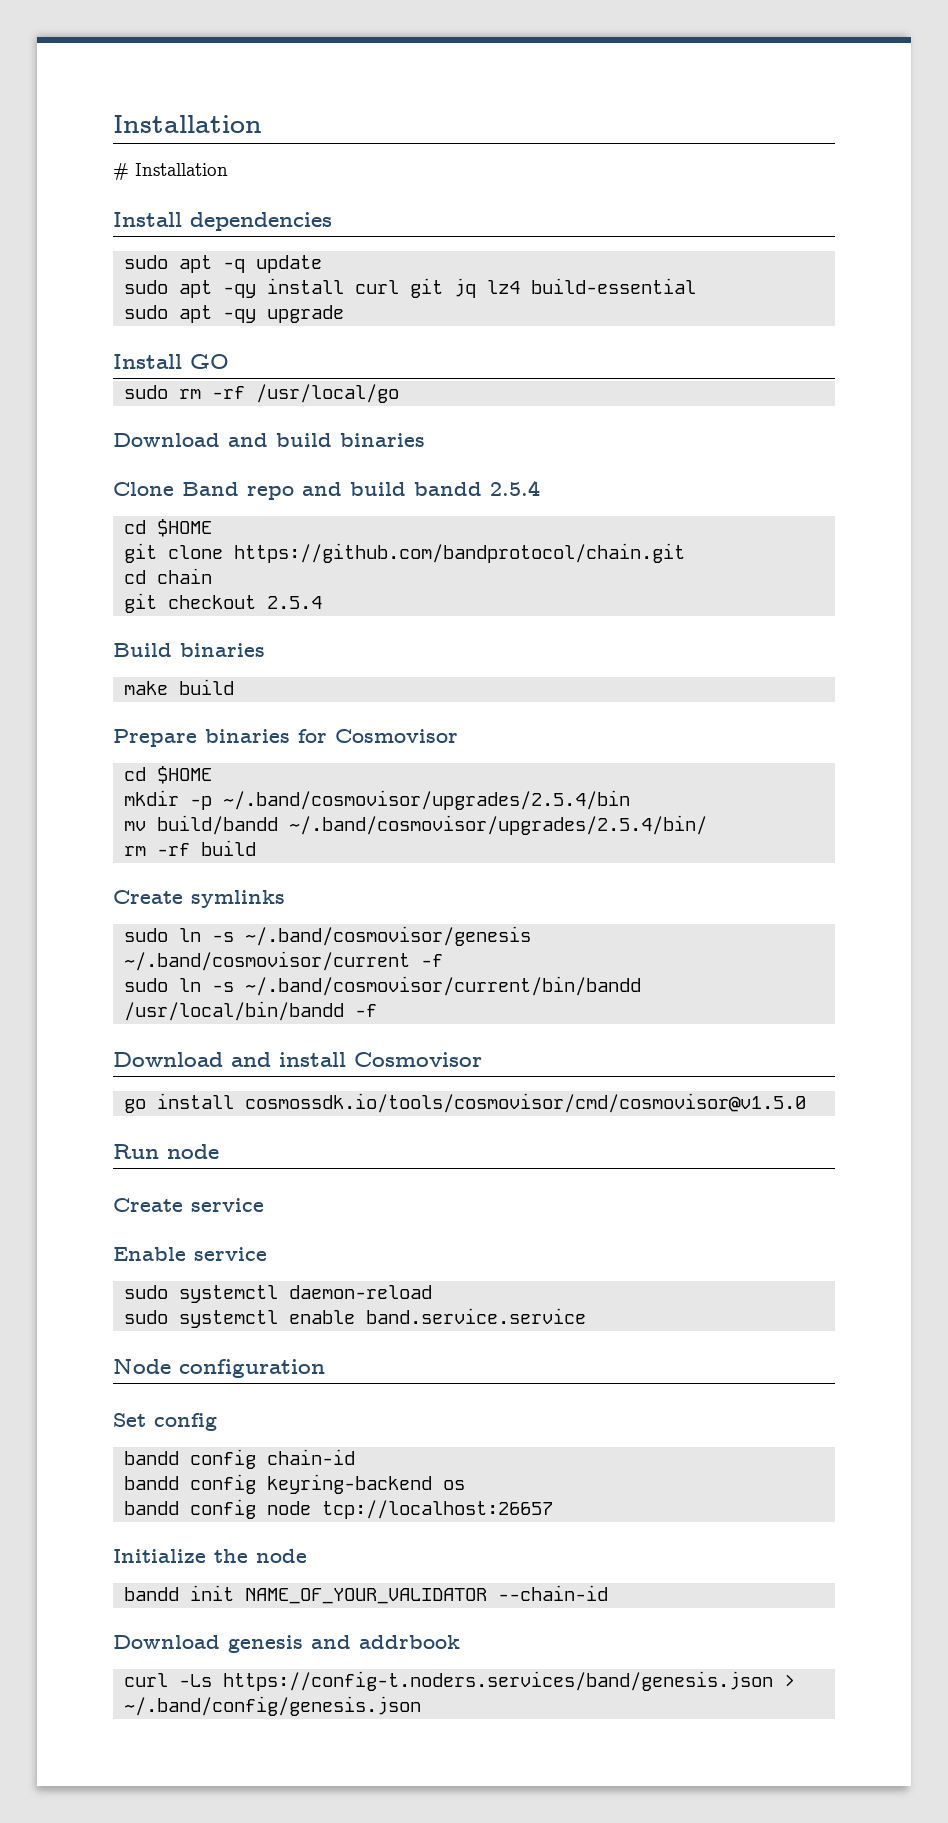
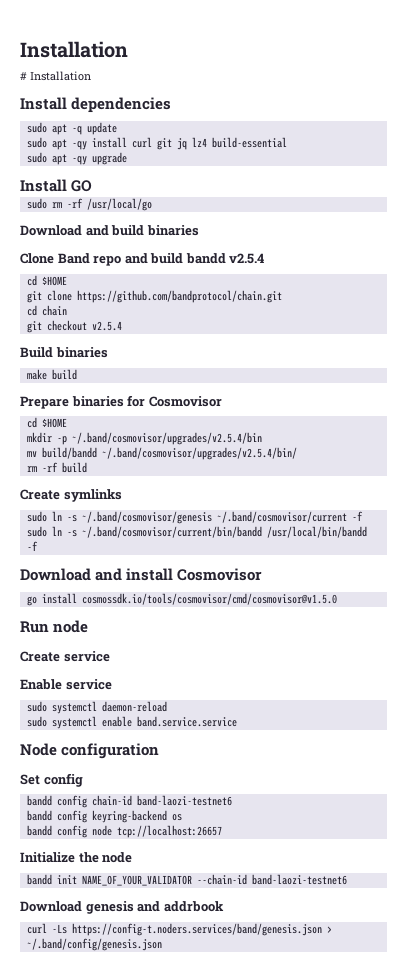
[490,480,540,496] 2.5.4 -> [229,253,265,264] v2.5.4
[267,596,323,609] 2.5.4 -> [91,321,122,331] v2.5.4
[223,790,631,810] ~/.band/cosmovisor/upgrades/2.5.4/bin -> [71,432,262,445] ~/.band/cosmovisor/upgrades/v2.5.4/bin
[289,815,708,835] ~/.band/cosmovisor/upgrades/2.5.4/bin/ -> [101,447,297,460] ~/.band/cosmovisor/upgrades/v2.5.4/bin/
(356, 1457) none -> [136,795,232,806] band-laozi-testnet6
(609, 1593) none -> [251,874,347,885] band-laozi-testnet6

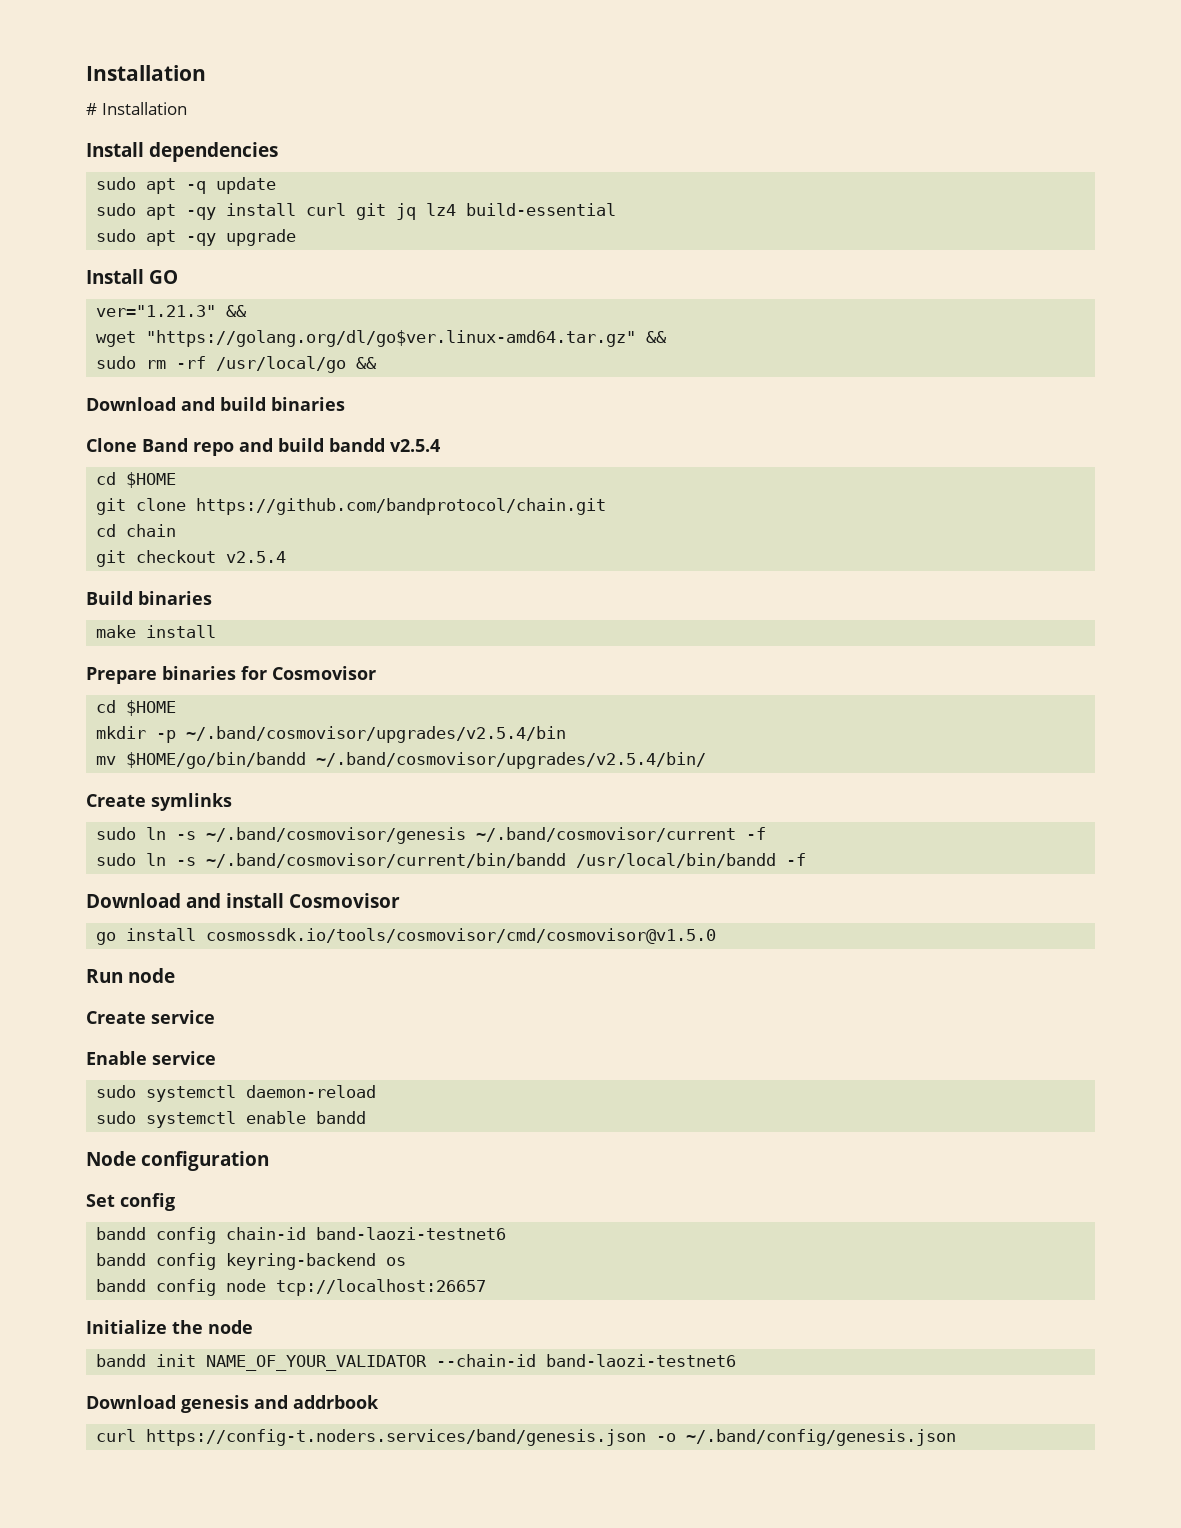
(93, 186) none -> [96,305,248,317] [96,330,668,347] // ver="1.21.3" && // wget "https://golang.org/dl/go$ver.linux-amd64.tar.gz" &&
(152, 204) none -> [356,357,378,369] &&
[51,369,77,380] build -> [146,625,217,638] install
[41,447,97,459] build/bandd -> [126,752,307,769] $HOME/go/bin/bandd
[26,462,87,473] // rm -rf build -> (707, 760) none
[136,716,237,727] band.service.service -> [316,1111,367,1124] bandd
[51,923,332,936] -Ls https://config-t.noders.services/band/genesis.json > -> [146,1429,677,1446] https://config-t.noders.services/band/genesis.json -o

